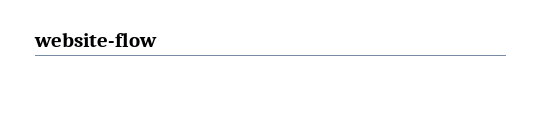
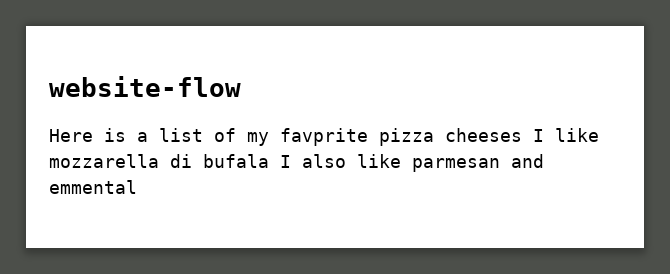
(157, 39) none -> [49,128,599,146] [49,154,544,172] [49,180,137,194] // Here is a list of my favprite pizza cheeses I like mozzarella di bufala I also like parmesan and emmental

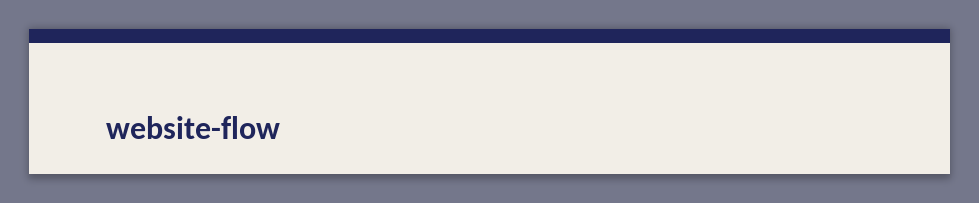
[49,128,599,146] [49,154,544,172] [49,180,137,194] // Here is a list of my favprite pizza cheeses I like mozzarella di bufala I also like parmesan and emmental -> (280, 127) none

